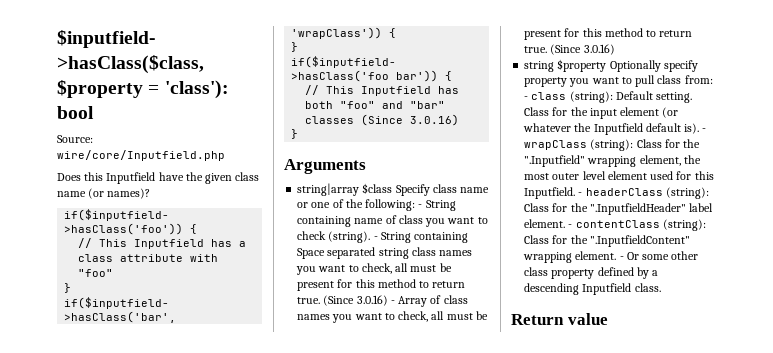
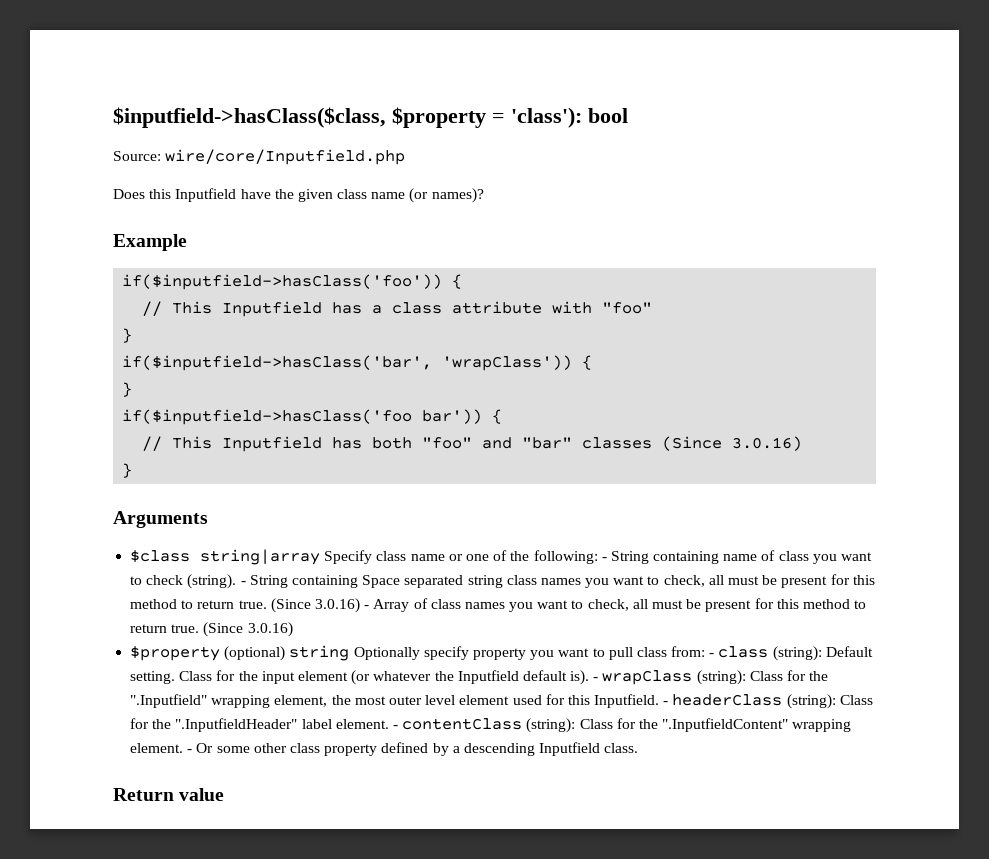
(151, 193) none -> [113,234,187,251] // Example
[297,183,393,196] string|array $class -> [130,549,321,565] $class string|array
[524,59,607,72] string $property -> [130,645,350,661] $property (optional) string

